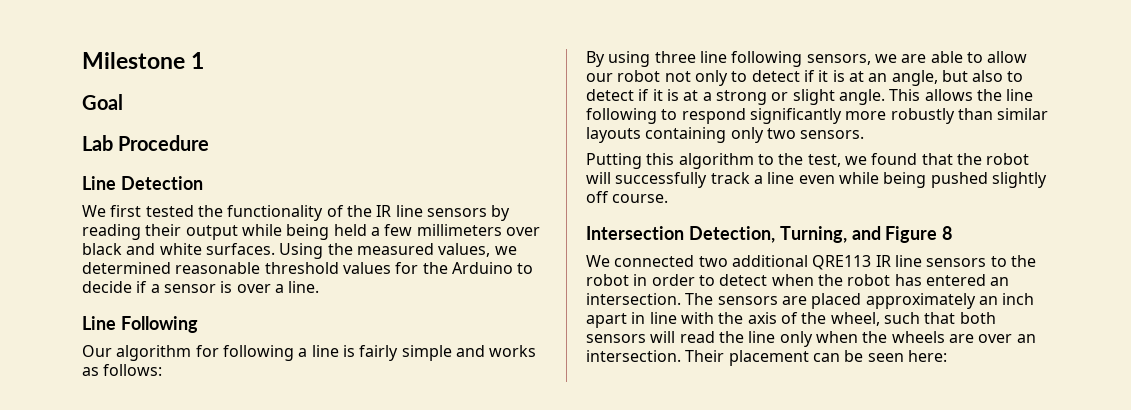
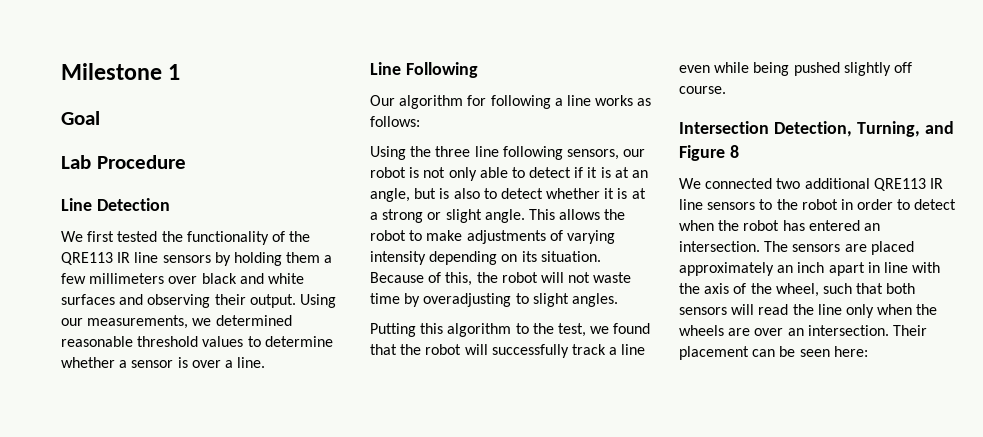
(372, 211) none -> [61,252,113,265] QRE113
[82,224,367,240] reading their output while being held -> [233,252,321,266] holding them
[205,243,491,259] surfaces. Using the measured values, -> [61,294,336,308] [61,315,189,329] surfaces and observing their output. Using our measurements,
[395,262,534,274] [82,281,148,293] for the Arduino to decide if -> [247,336,333,347] [61,357,115,368] to determine whether
[342,345,485,361] is fairly simple and -> (591, 100) none
[586,51,651,67] By using -> [370,146,432,160] Using the
[874,51,1028,63] we are able to allow -> (619, 154) none
(661, 76) none -> [409,167,420,178] is
(728, 78) none -> [479,167,508,178] able
(968, 76) none -> [439,188,450,199] is
[638,89,650,101] if -> [546,188,601,199] whether
[1006,89,1034,101] [586,108,1049,124] [586,127,865,143] line following to respond significantly more robustly than similar layouts containing only two sensors. -> [370,230,615,244] [370,251,601,265] [370,272,632,286] [370,293,618,307] robot to make adjustments of varying intensity depending on its situation. Because of this, the robot will not waste time by overadjusting to slight angles.

